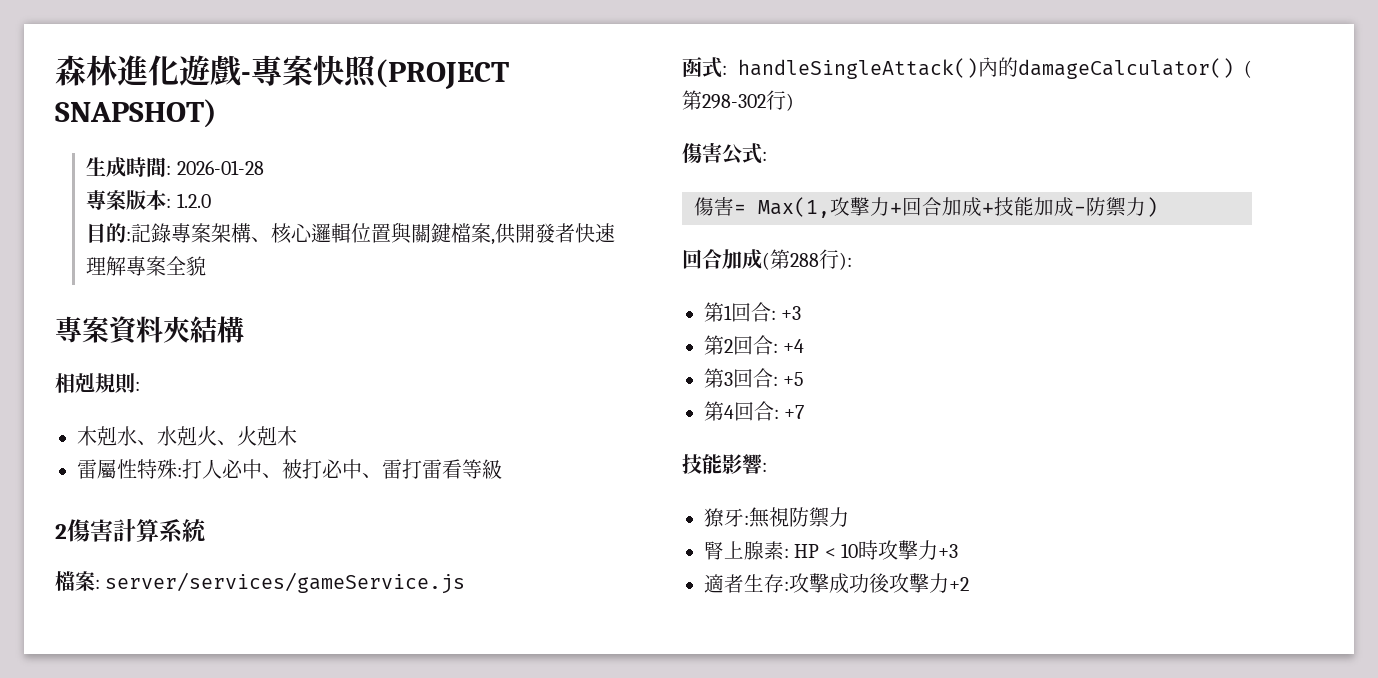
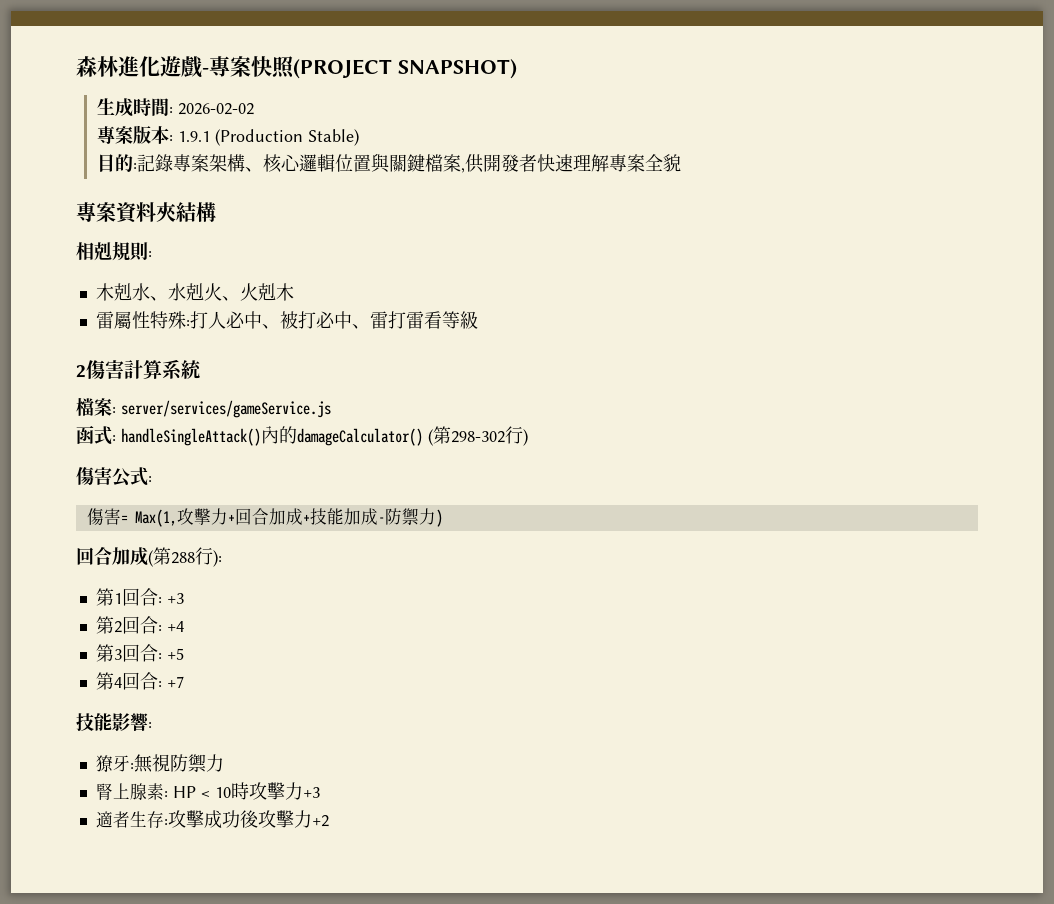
[176,160,264,175] 2026-01-28 -> [178,103,255,115] 2026-02-02
[176,193,211,208] 1.2.0 -> [178,129,360,146] 1.9.1 (Production Stable)

